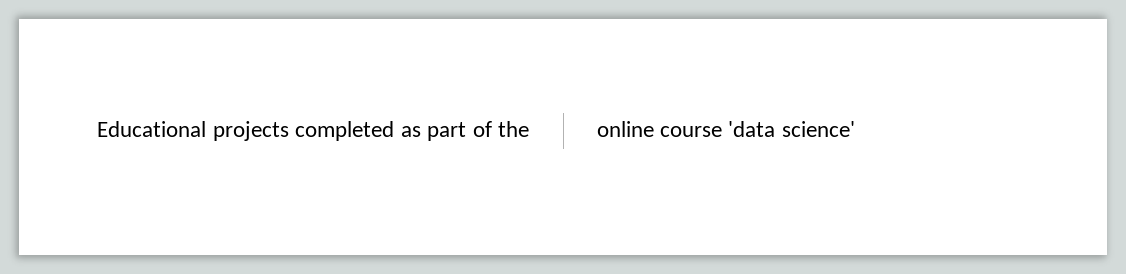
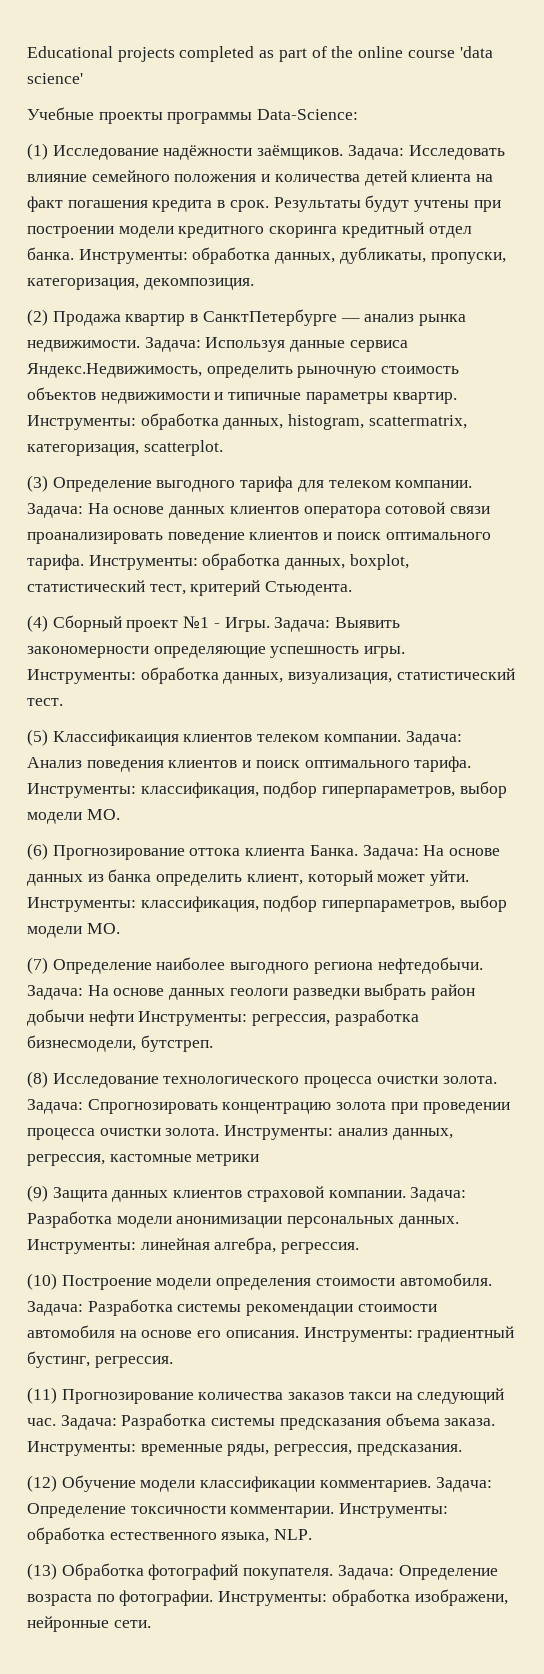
(855, 129) none -> [27,107,359,124] [27,143,505,160] [27,170,494,186] [27,195,501,212] [27,222,472,238] [27,247,506,264] [27,278,254,290] [27,309,467,326] [27,337,408,352] [27,363,460,378] [27,387,457,404] [27,413,467,430] [27,440,223,456] [27,475,473,492] [27,502,491,518] [27,532,491,544] [27,553,409,570] [27,580,353,596] [27,615,401,632] [27,646,406,658] [27,667,515,684] [27,698,63,706] [27,729,462,746] [27,756,472,772] [27,781,507,798] [27,809,120,824] [27,843,501,860] [27,869,470,886] [27,895,507,912] [27,923,120,938] [27,957,483,974] [27,983,476,1000] [27,1009,419,1026] [27,1035,213,1052] [27,1071,497,1088] [27,1099,510,1114] [27,1125,453,1140] [27,1154,260,1166] [27,1185,467,1202] [27,1211,459,1228] [27,1237,360,1254] [27,1273,492,1290] [27,1299,437,1316] [27,1325,515,1342] [27,1351,173,1368] [27,1387,505,1404] [27,1413,496,1430] [27,1441,462,1456] [27,1475,492,1492] [27,1503,449,1518] [27,1527,313,1544] [27,1563,498,1580] [27,1589,508,1606] [27,1616,151,1632] // Учебные проекты программы Data-Science: // (1) Исследование надёжности заёмщиков. Задача: Исследовать влияние семейного положения и количества детей клиента на факт погашения кредита в срок. Результаты будут учтены при построении модели кредитного скоринга кредитный отдел банка. Инструменты: обработка данных, дубликаты, пропуски, категоризация, декомпозиция. // (2) Продажа квартир в СанктПетербурге — анализ рынка недвижимости. Задача: Используя данные сервиса Яндекс.Недвижимость, определить рыночную стоимость объектов недвижимости и типичные параметры квартир. Инструменты: обработка данных, histogram, scattermatrix, категоризация, scatterplot. // (3) Определение выгодного тарифа для телеком компании. Задача: На основе данных клиентов оператора сотовой связи проанализировать поведение клиентов и поиск оптимального тарифа. Инструменты: обработка данных, boxplot, статистический тест, критерий Стьюдента. // (4) Сборный проект №1 - Игры. Задача: Выявить закономерности определяющие успешность игры. Инструменты: обработка данных, визуализация, статистический тест. // (5) Классификаиция клиентов телеком компании. Задача: Анализ поведения клиентов и поиск оптимального тарифа. Инструменты: классификация, подбор гиперпараметров, выбор модели МО. // (6) Прогнозирование оттока клиента Банка. Задача: На основе данных из банка определить клиент, который может уйти. Инструменты: классификация, подбор гиперпараметров, выбор модели МО. // (7) Определение наиболее выгодного региона нефтедобычи. Задача: На основе данных геологи разведки выбрать район добычи нефти Инструменты: регрессия, разработка бизнесмодели, бутстреп. // (8) Исследование технологического процесса очистки золота. Задача: Спрогнозировать концентрацию золота при проведении процесса очистки золота. Инструменты: анализ данных, регрессия, кастомные метрики // (9) Защита данных клиентов страховой компании. Задача: Разработка модели анонимизации персональных данных. Инструменты: линейная алгебра, регрессия. // (10) Построение модели определения стоимости автомобиля. Задача: Разработка системы рекомендации стоимости автомобиля на основе его описания. Инструменты: градиентный бустинг, регрессия. // (11) Прогнозирование количества заказов такси на следующий час. Задача: Разработка системы предсказания объема заказа. Инструменты: временные ряды, регрессия, предсказания. // (12) Обучение модели классификации комментариев. Задача: Определение токсичности комментарии. Инструменты: обработка естественного языка, NLP. // (13) Обработка фотографий покупателя. Задача: Определение возраста по фотографии. Инструменты: обработка изображени, нейронные сети.

